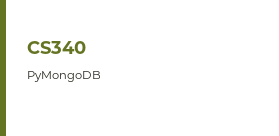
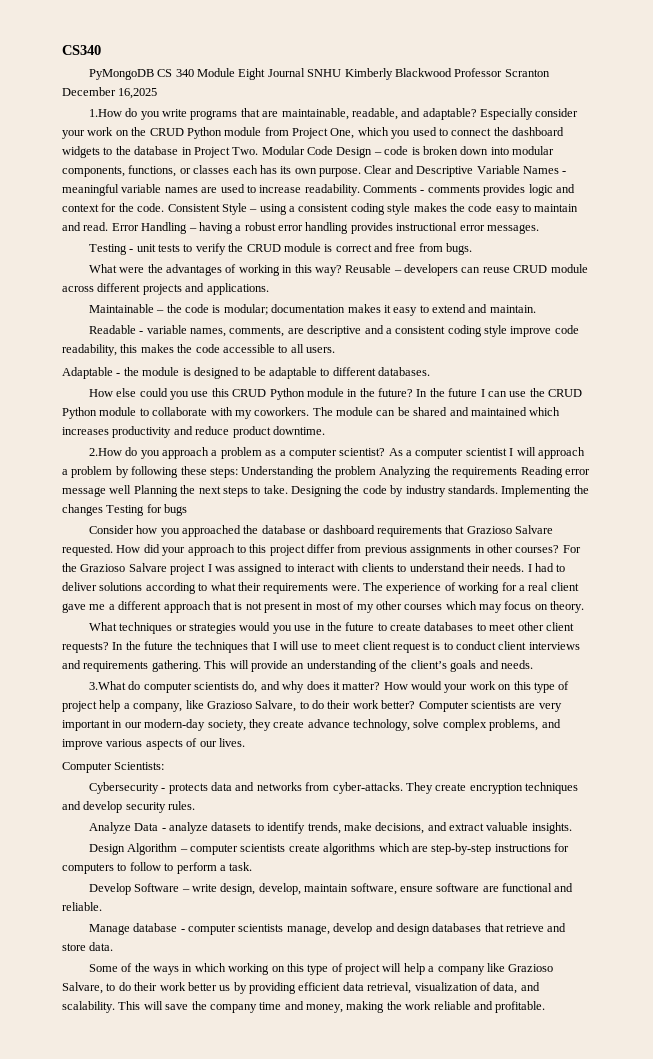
(101, 76) none -> [157,68,550,80] [62,87,158,99] [88,108,579,120] [62,127,564,139] [62,146,554,158] [62,165,567,177] [62,184,575,196] [62,203,579,215] [62,222,539,234] [88,243,473,255] [88,264,588,276] [62,283,269,295] [88,304,536,316] [88,325,579,337] [62,344,335,356] [62,367,431,379] [88,388,583,400] [62,407,561,419] [62,426,325,438] [88,447,585,459] [62,466,590,478] [62,485,589,497] [62,504,188,516] [88,525,554,537] [62,544,581,556] [62,563,566,575] [62,582,579,594] [62,601,585,613] [88,622,574,634] [62,641,580,653] [62,660,533,672] [88,681,570,693] [62,700,562,712] [62,719,561,731] [62,738,245,750] [62,762,165,773] [88,782,579,794] [62,801,196,813] [88,822,572,834] [88,843,570,855] [62,862,253,874] [88,883,574,895] [62,902,102,911] [88,923,567,935] [62,942,114,951] [88,963,554,975] [62,982,540,994] [62,1001,546,1013] CS 340 Module Eight Journal SNHU Kimberly Blackwood Professor Scranton December 16,2025 // 1.How do you write programs that are maintainable, readable, and adaptable? Especially consider your work on the CRUD Python module from Project One, which you used to connect the dashboard widgets to the database in Project Two. Modular Code Design – code is broken down into modular components, functions, or classes each has its own purpose. Clear and Descriptive Variable Names - meaningful variable names are used to increase readability. Comments - comments provides logic and context for the code. Consistent Style – using a consistent coding style makes the code easy to maintain and read. Error Handling – having a robust error handling provides instructional error messages. // Testing - unit tests to verify the CRUD module is correct and free from bugs. // What were the advantages of working in this way? Reusable – developers can reuse CRUD module across different projects and applications. // Maintainable – the code is modular; documentation makes it easy to extend and maintain. // Readable - variable names, comments, are descriptive and a consistent coding style improve code readability, this makes the code accessible to all users. // Adaptable - the module is designed to be adaptable to different databases. // How else could you use this CRUD Python module in the future? In the future I can use the CRUD Python module to collaborate with my coworkers. The module can be shared and maintained which increases productivity and reduce product downtime. // 2.How do you approach a problem as a computer scientist? As a computer scientist I will approach a problem by following these steps: Understanding the problem Analyzing the requirements Reading error message well Planning the next steps to take. Designing the code by industry standards. Implementing the changes Testing for bugs // Consider how you approached the database or dashboard requirements that Grazioso Salvare requested. How did your approach to this project differ from previous assignments in other courses? For the Grazioso Salvare project I was assigned to interact with clients to understand their needs. I had to deliver solutions according to what their requirements were. The experience of working for a real client gave me a different approach that is not present in most of my other courses which may focus on theory. // What techniques or strategies would you use in the future to create databases to meet other client requests? In the future the techniques that I will use to meet client request is to conduct client interviews and requirements gathering. This will provide an understanding of the client’s goals and needs. // 3.What do computer scientists do, and why does it matter? How would your work on this type of project help a company, like Grazioso Salvare, to do their work better? Computer scientists are very important in our modern-day society, they create advance technology, solve complex problems, and improve various aspects of our lives. // Computer Scientists: // Cybersecurity - protects data and networks from cyber-attacks. They create encryption techniques and develop security rules. // Analyze Data - analyze datasets to identify trends, make decisions, and extract valuable insights. // Design Algorithm – computer scientists create algorithms which are step-by-step instructions for computers to follow to perform a task. // Develop Software – write design, develop, maintain software, ensure software are functional and reliable. // Manage database - computer scientists manage, develop and design databases that retrieve and store data. // Some of the ways in which working on this type of project will help a company like Grazioso Salvare, to do their work better us by providing efficient data retrieval, visualization of data, and scalability. This will save the company time and money, making the work reliable and profitable.

